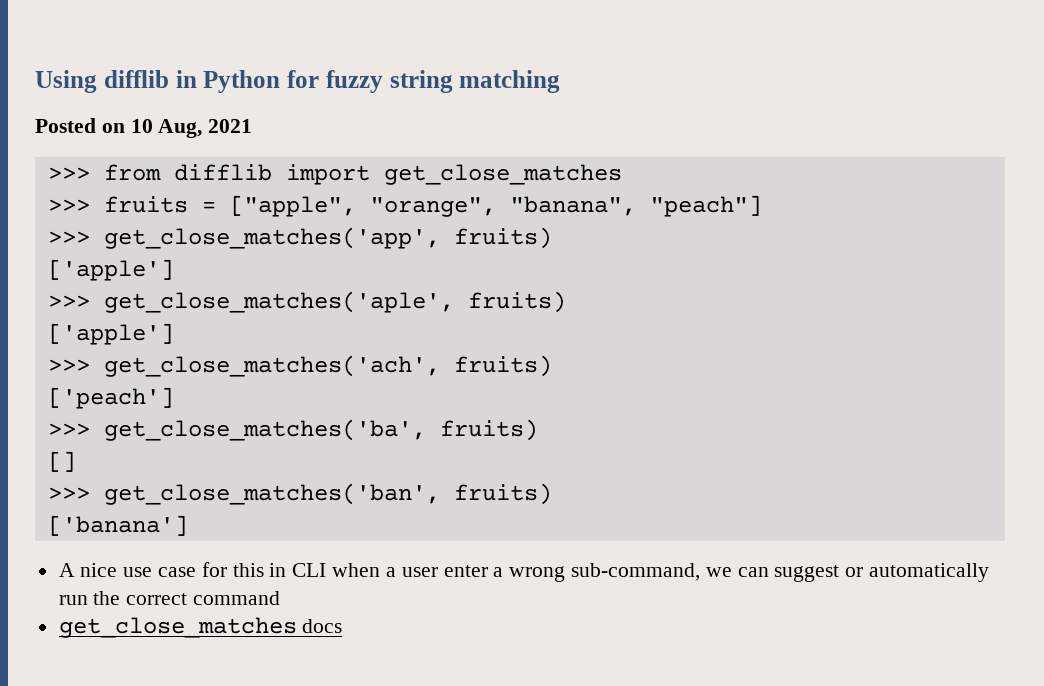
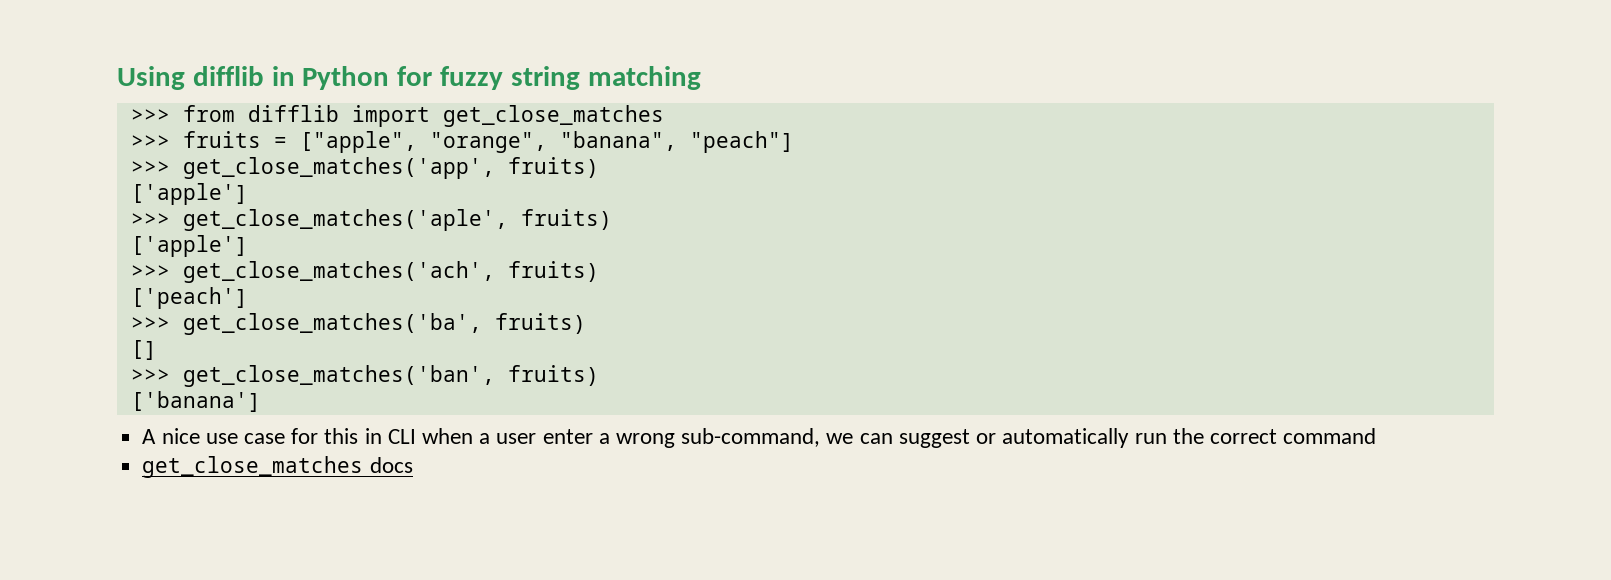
[35,118,253,138] // Posted on 10 Aug, 2021 -> (701, 78) none

